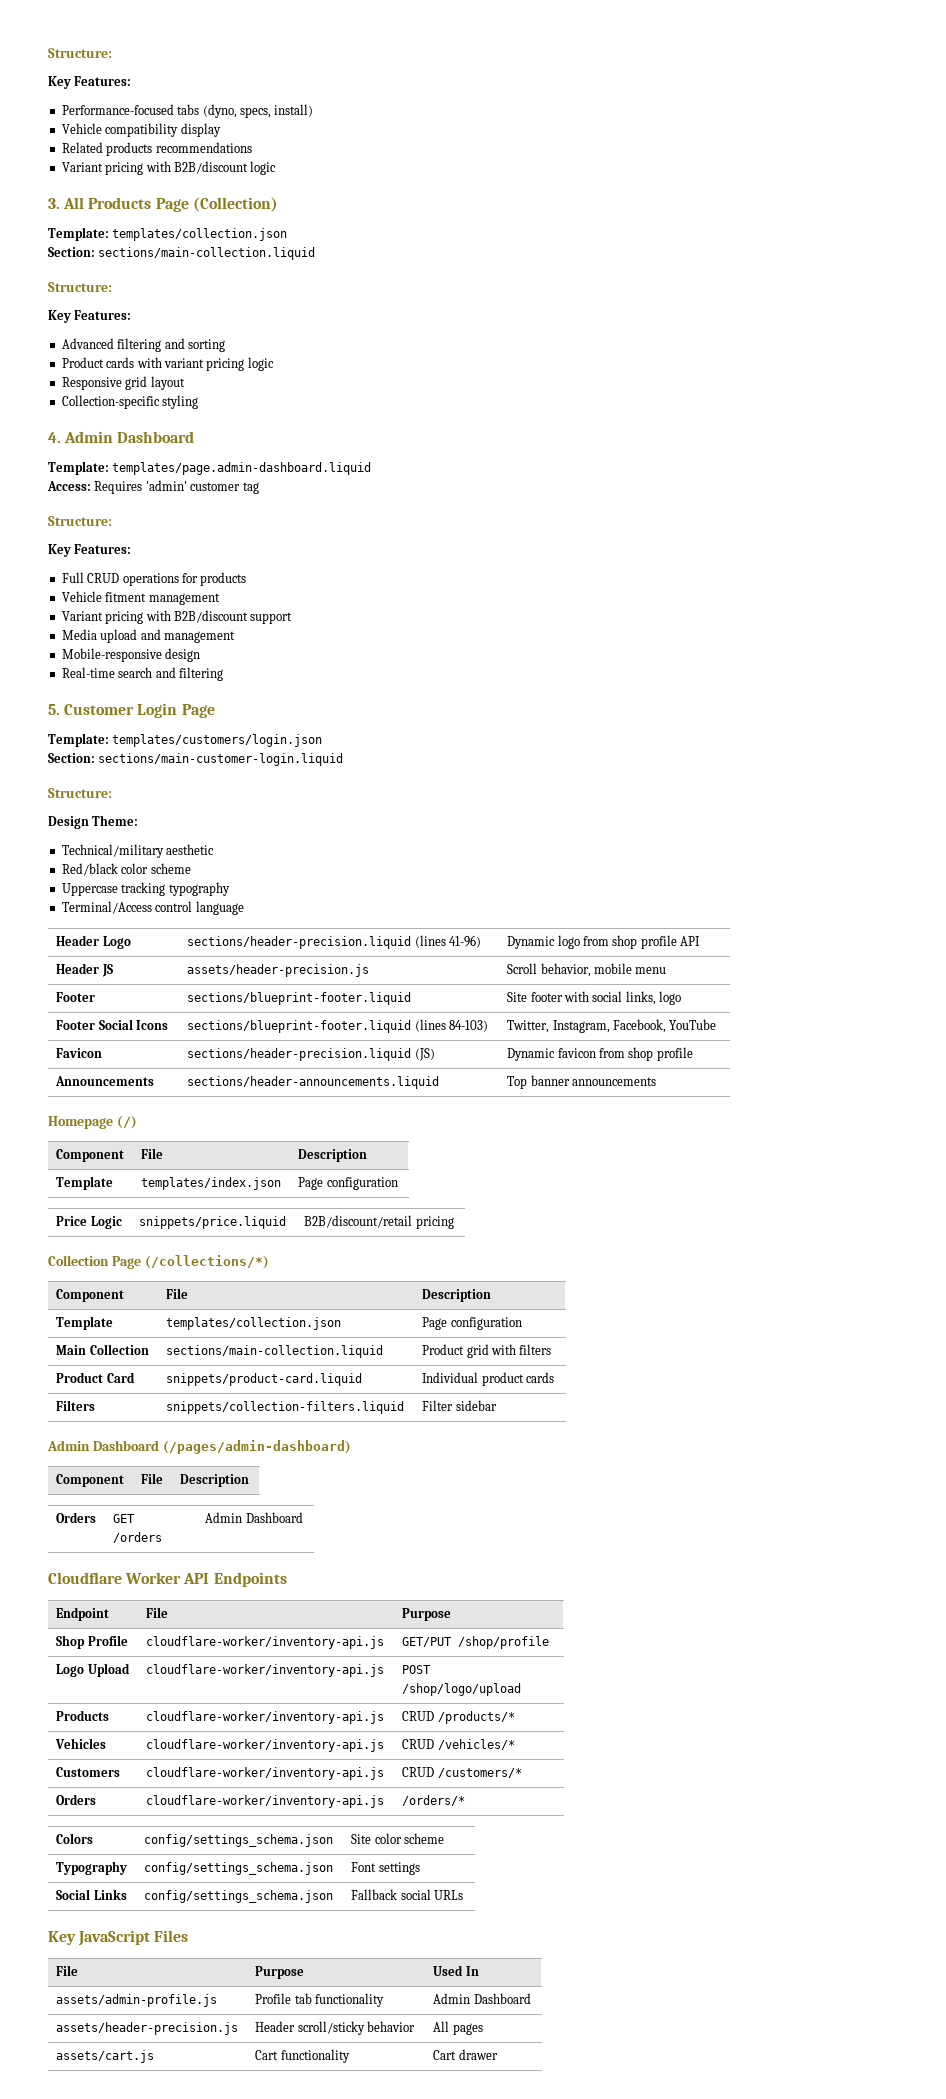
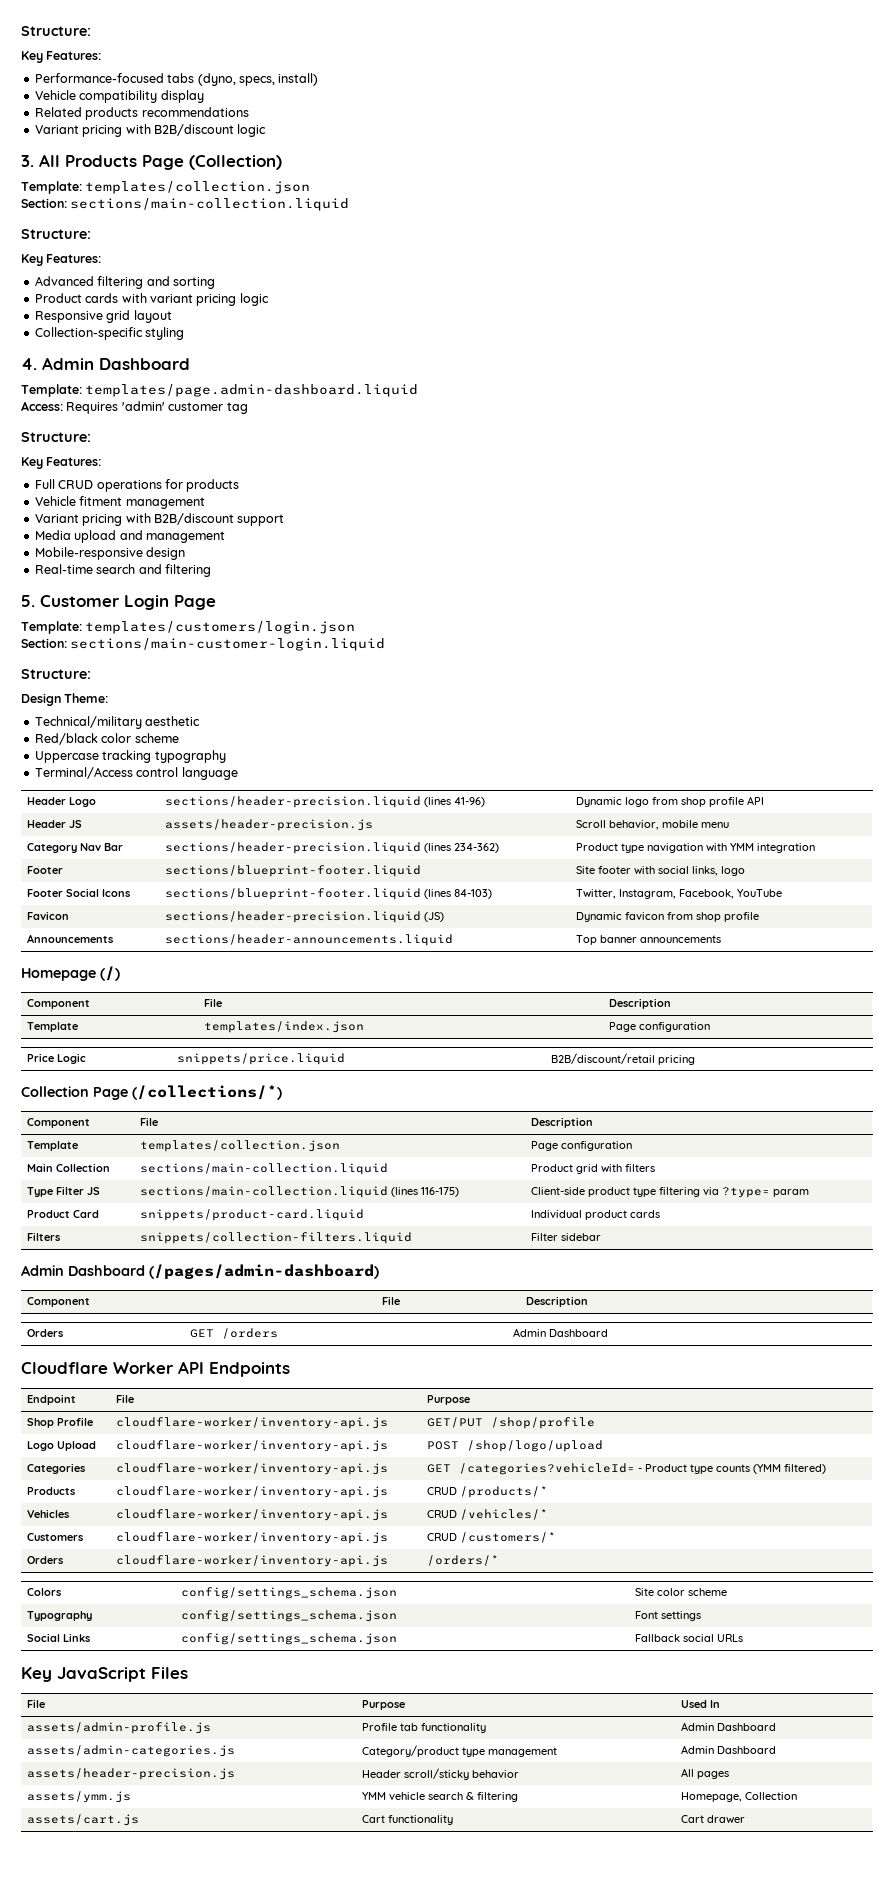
(667, 970) none -> [26,843,123,853] [164,842,499,854] [575,843,815,853] // Category Nav Bar | sections/header-precision.liquid (lines 234-362) | Product type navigation with YMM integration
(552, 1349) none -> [26,1186,100,1197] [139,1186,459,1198] [530,1187,809,1198] // Type Filter JS | sections/main-collection.liquid (lines 116-175) | Client-side product type filtering via ?type= param
(522, 1689) none -> [26,1463,85,1474] [115,1463,388,1475] [426,1463,826,1475] // Categories | cloudflare-worker/inventory-api.js | GET /categories?vehicleId= - Product type counts (YMM filtered)
(531, 1998) none -> [26,1745,235,1757] [361,1745,557,1757] [680,1745,776,1754] // assets/admin-categories.js | Category/product type management | Admin Dashboard
(483, 2029) none -> [26,1791,131,1803] [361,1792,518,1802] [680,1792,797,1802] // assets/ymm.js | YMM vehicle search & filtering | Homepage, Collection

